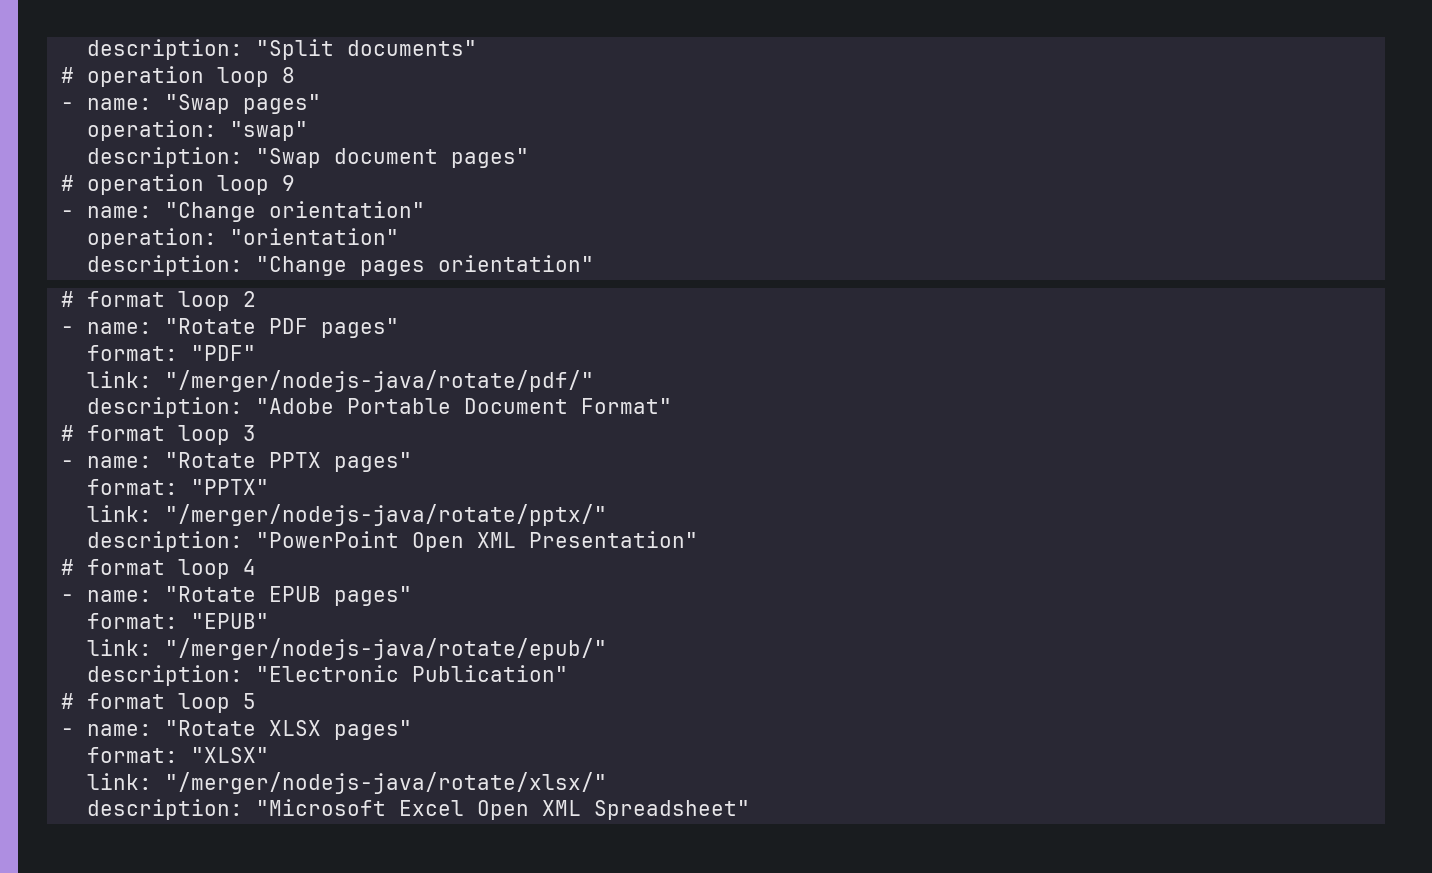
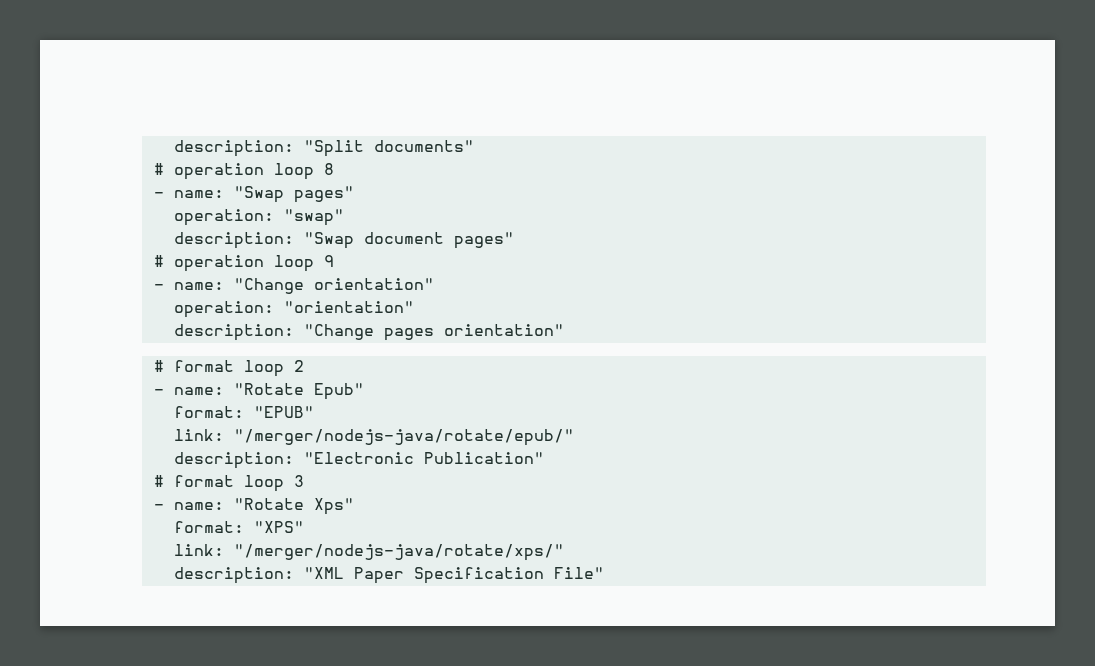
[268,318,399,338] [86,345,256,361] [86,370,594,392] [86,397,672,418] [60,425,256,445] [60,452,412,472] [86,479,269,495] [86,504,607,526] [86,531,698,552] [60,559,256,579] [60,586,412,606] PDF pages" // format: "PDF" // link: "/merger/nodejs-java/rotate/pdf/" // description: "Adobe Portable Document Format" // # format loop 3 // - name: "Rotate PPTX pages" // format: "PPTX" // link: "/merger/nodejs-java/rotate/pptx/" // description: "PowerPoint Open XML Presentation" // # format loop 4 // - name: "Rotate EPUB pages" -> [313,383,364,400] Epub"
[242,693,256,709] [60,720,412,740] [86,747,269,763] [86,772,607,794] [86,799,750,820] 5 // - name: "Rotate XLSX pages" // format: "XLSX" // link: "/merger/nodejs-java/rotate/xlsx/" // description: "Microsoft Excel Open XML Spreadsheet" -> [293,475,304,487] [153,498,354,515] [173,521,304,533] [173,544,564,561] [173,567,604,584] 3 // - name: "Rotate Xps" // format: "XPS" // link: "/merger/nodejs-java/rotate/xps/" // description: "XML Paper Specification File"

